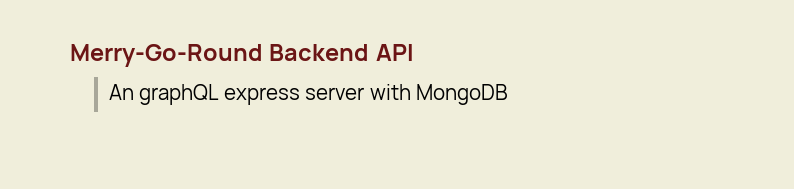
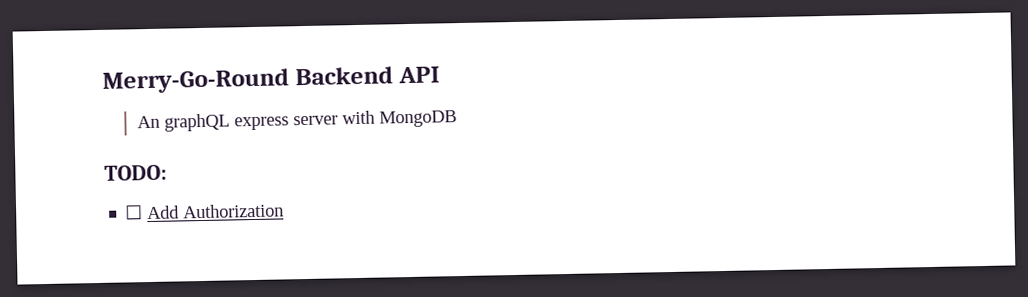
(509, 94) none -> [104,164,167,181] [125,203,285,220] // TODO: // ☐ Add Authorization

